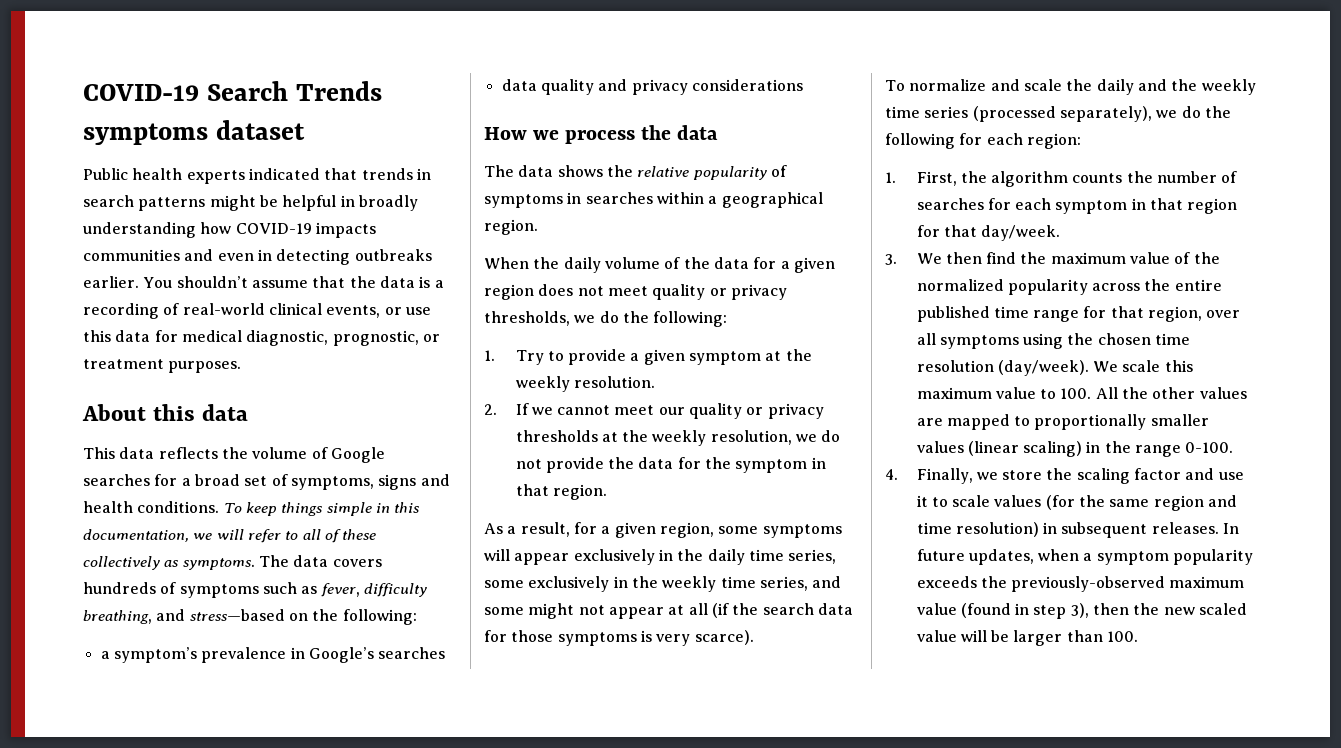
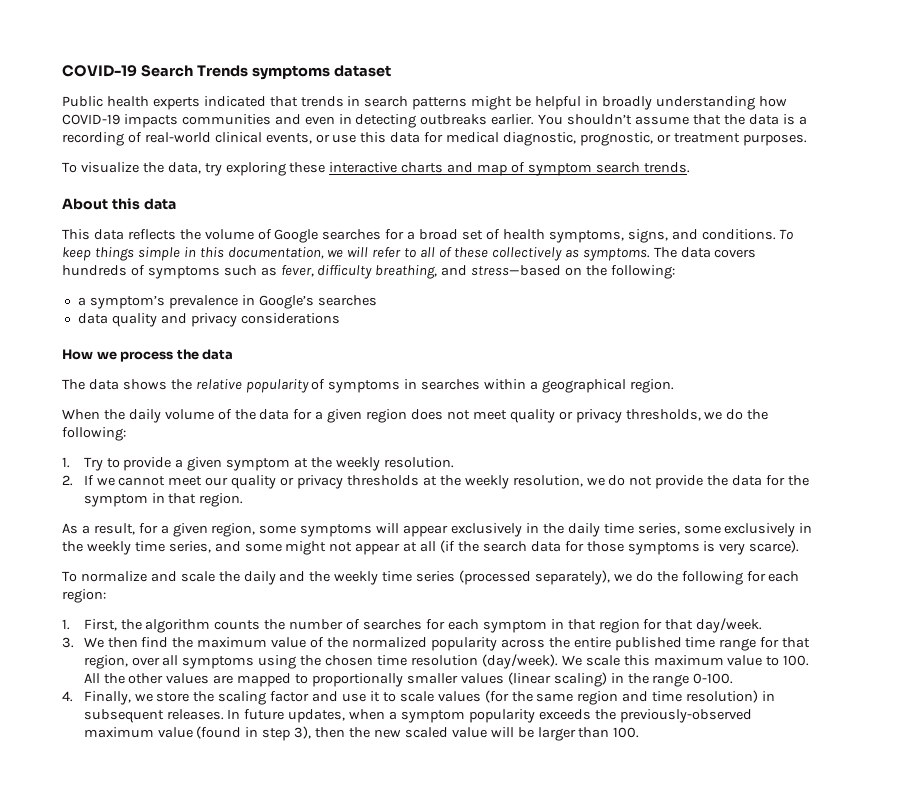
(242, 367) none -> [62,162,690,176] // To visualize the data, try exploring these interactive charts and map of symptom search trends.
[290,474,450,490] [83,501,133,513] symptoms, signs and health -> [502,229,698,243] health symptoms, signs, and

